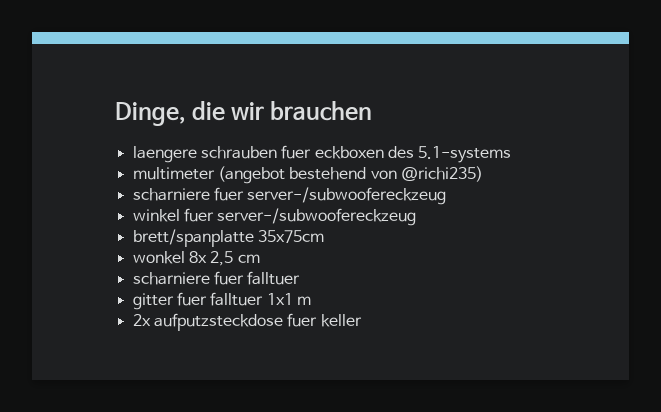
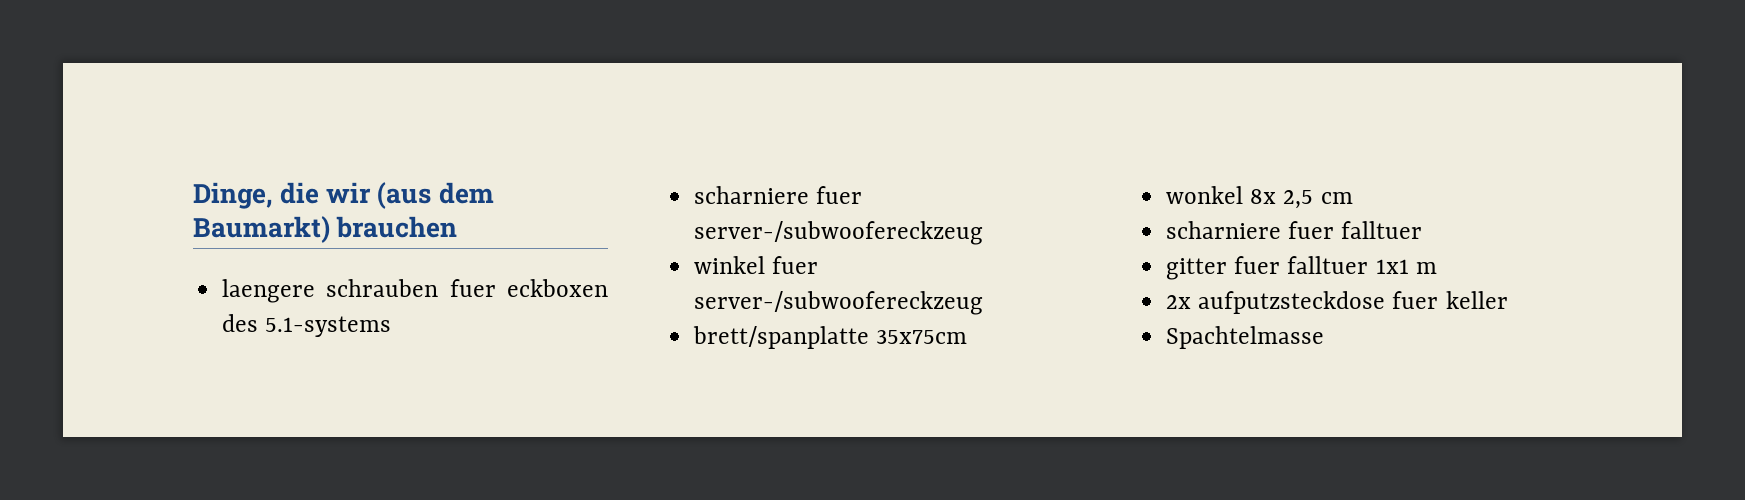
(265, 111) none -> [377,182,494,209] [193,216,330,243] (aus dem Baumarkt)
[132,166,483,184] // multimeter (angebot bestehend von @richi235) -> (392, 326) none
(362, 320) none -> [1166,326,1325,349] // Spachtelmasse

